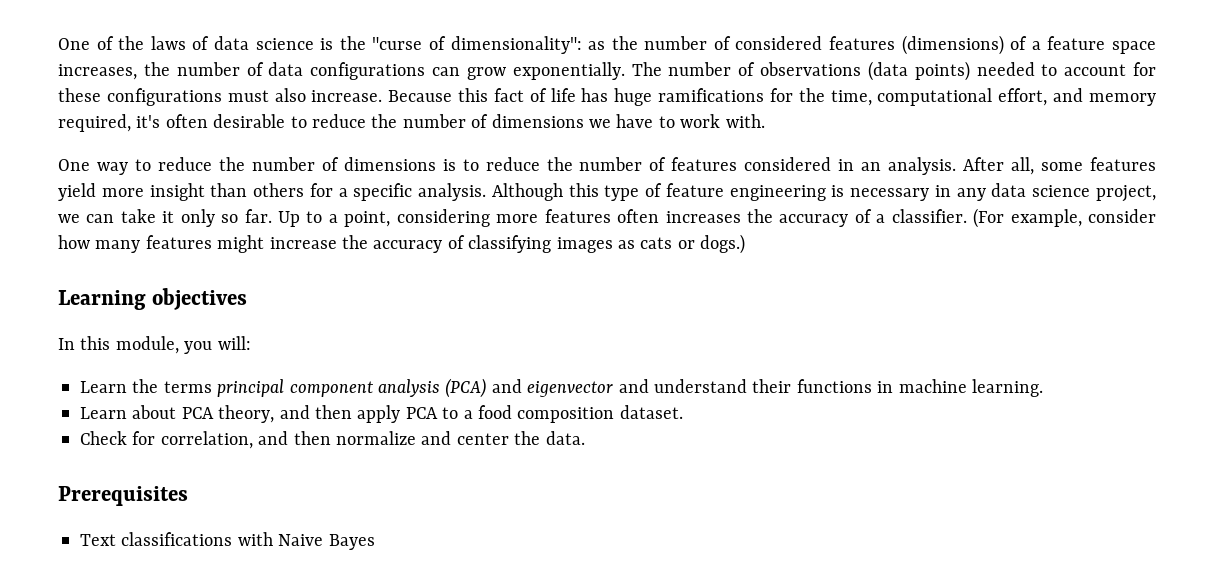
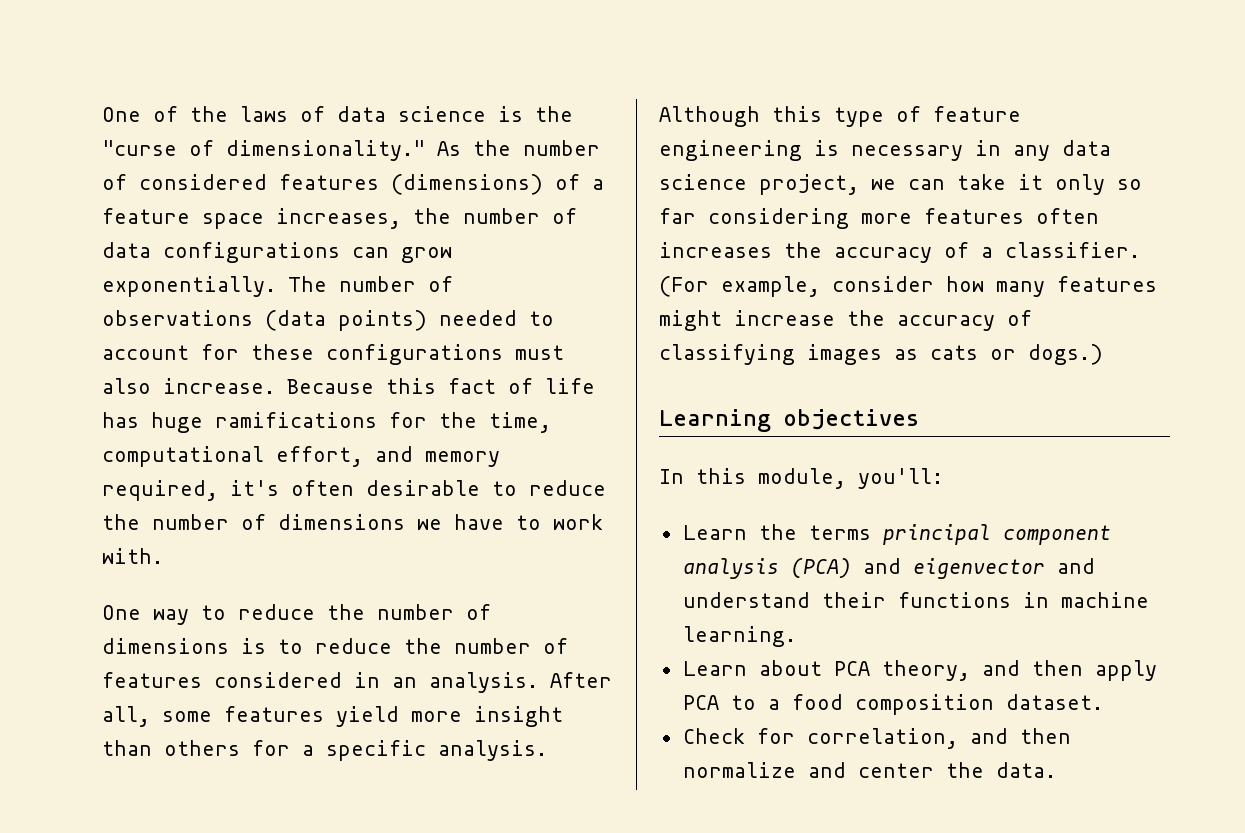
[450,36,606,54] dimensionality": as -> [226,140,461,161] dimensionality." As
[244,209,391,227] far. Up to a point, -> [659,208,696,224] far
[184,336,251,354] you will: -> [858,468,943,489] you'll:
[58,486,188,506] [80,532,375,550] // Prerequisites // Text classifications with Naive Bayes -> (1056, 770) none

